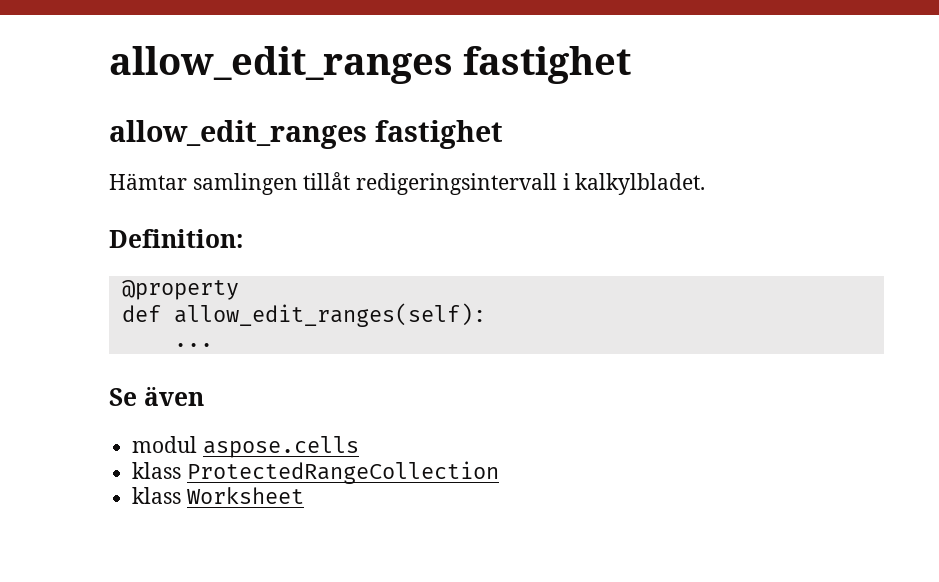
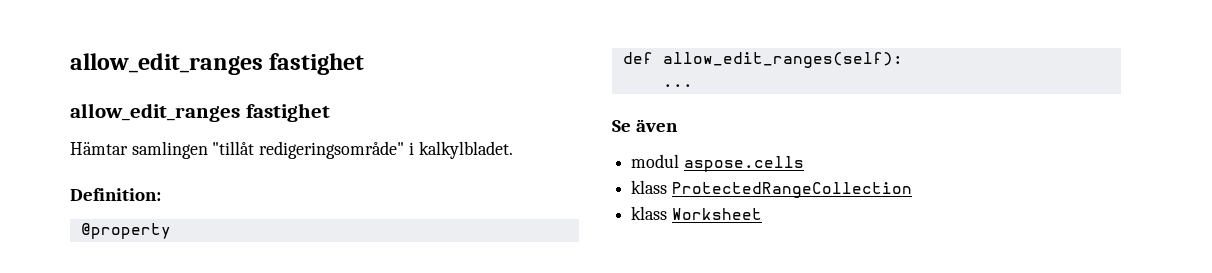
[303,172,558,195] tillåt redigeringsintervall -> [212,141,405,159] "tillåt redigeringsområde"

